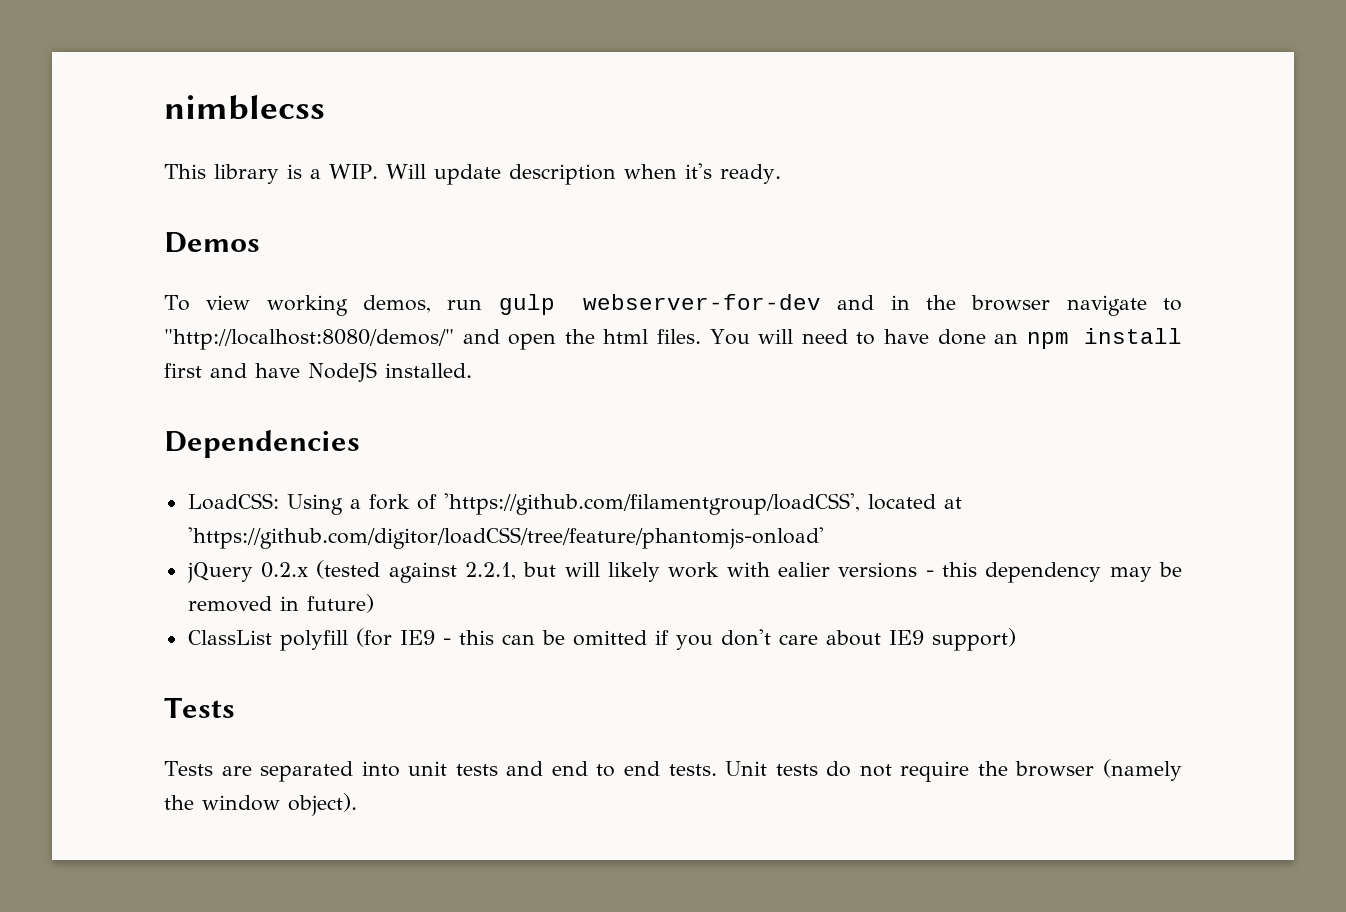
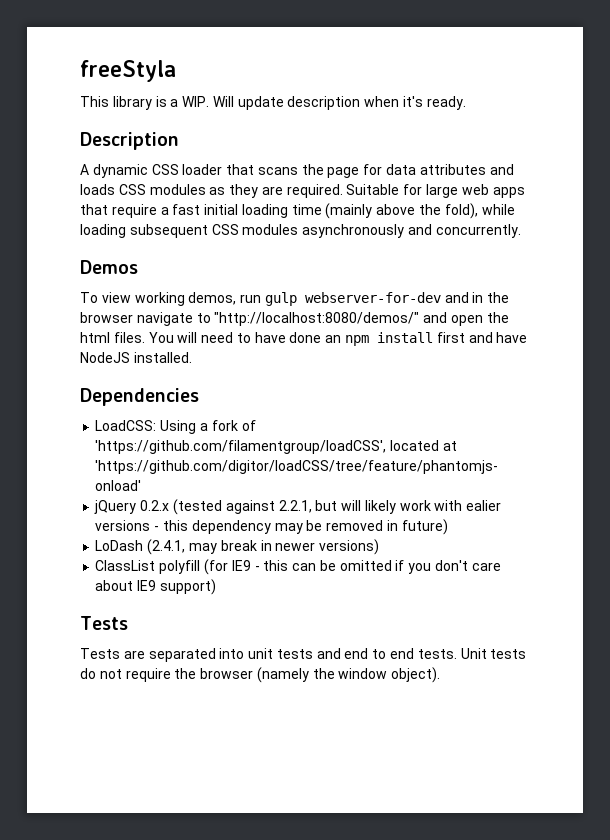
[164,95,325,120] nimblecss -> [80,60,176,82] freeStyla
(781, 174) none -> [80,132,179,150] [80,164,514,178] [80,184,525,198] [80,203,515,219] [80,224,521,238] // Description // A dynamic CSS loader that scans the page for data attributes and loads CSS modules as they are required. Suitable for large web apps that require a fast initial loading time (mainly above the fold), while loading subsequent CSS modules asynchronously and concurrently.
(374, 603) none -> [95,539,380,555] // LoDash (2.4.1, may break in newer versions)

